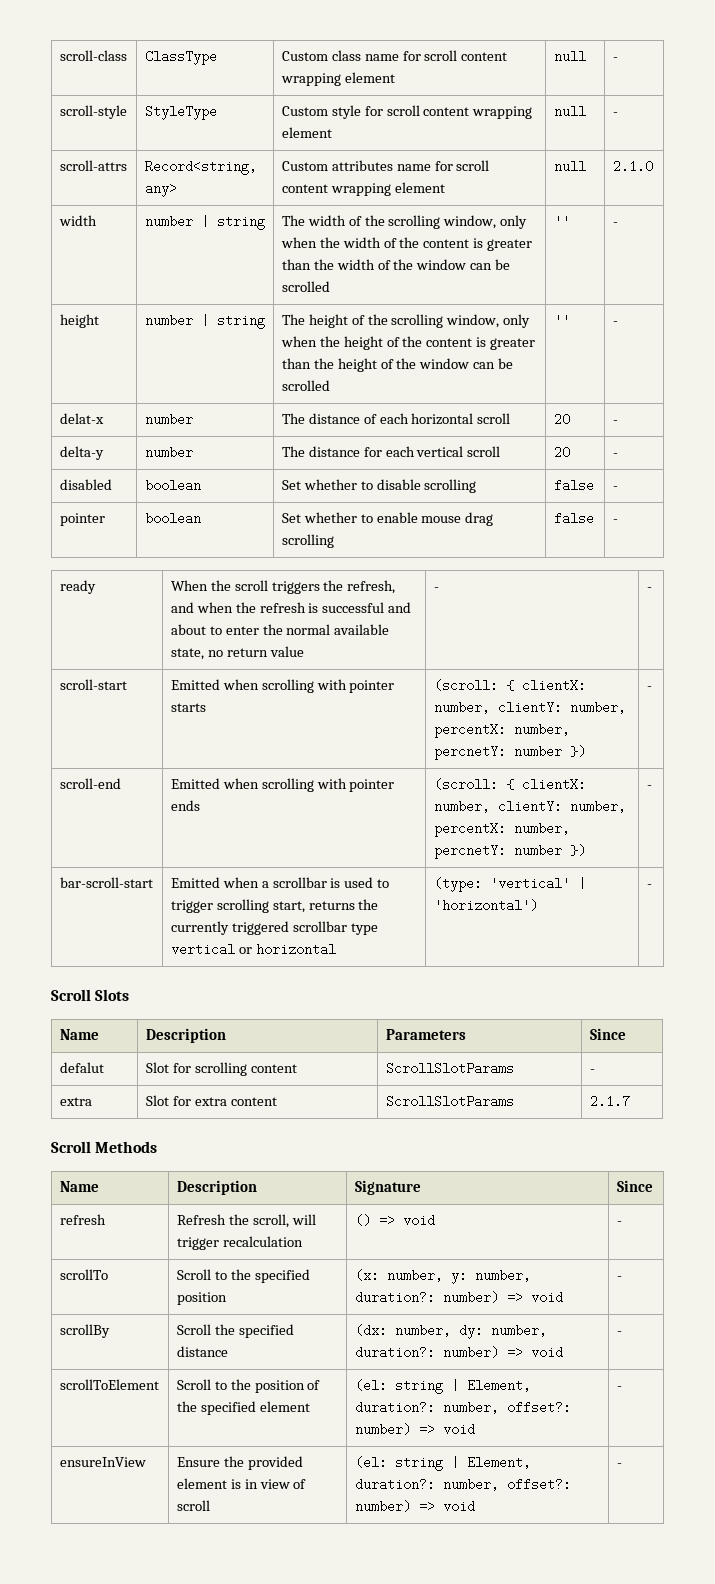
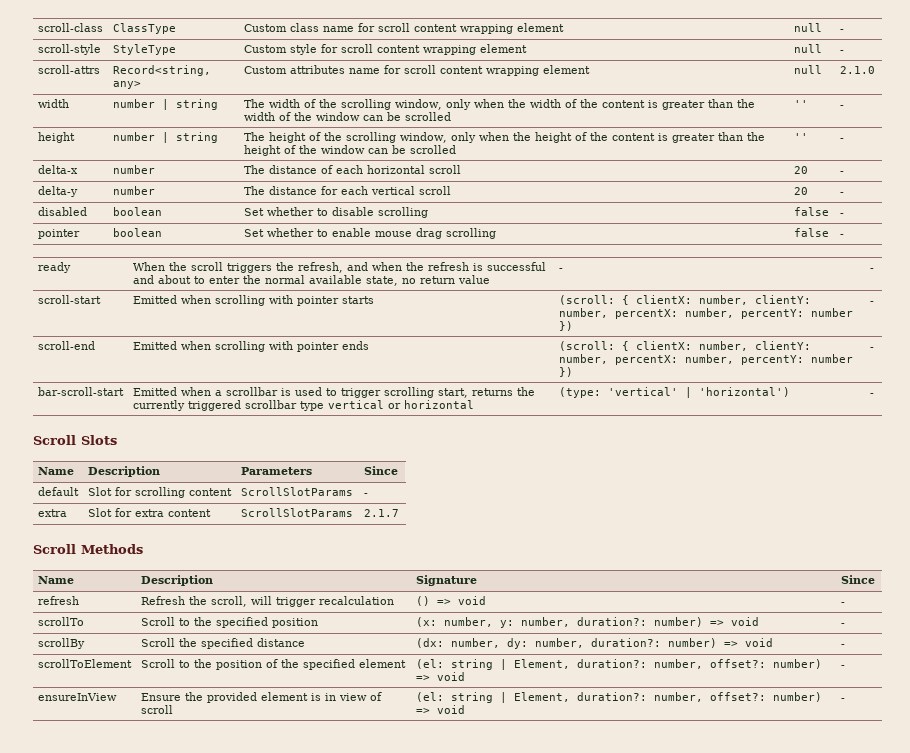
[59,413,104,424] delat-x -> [37,165,78,174] delta-x
[433,745,506,760] percnetY: -> [740,309,804,319] percentY:
[433,844,506,859] percnetY: -> [740,355,804,365] percentY:
[59,1062,104,1073] defalut -> [37,487,79,496] default

